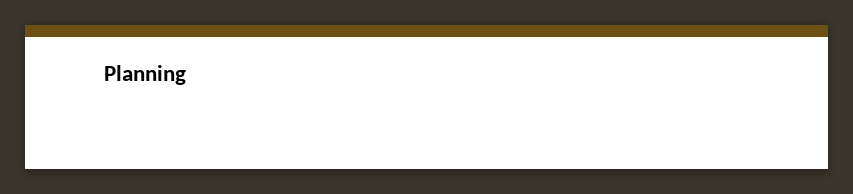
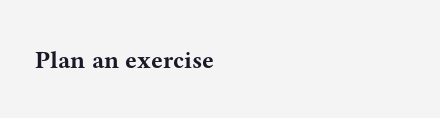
[104,65,186,85] Planning -> [35,51,215,68] Plan an exercise

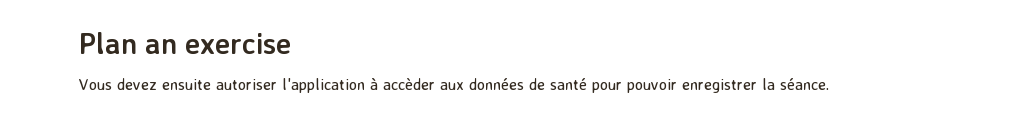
(215, 60) none -> [79,78,829,93] // Vous devez ensuite autoriser l'application à accèder aux données de santé pour pouvoir enregistrer la séance.

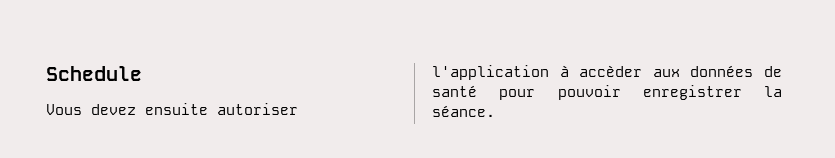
[79,32,291,54] Plan an exercise -> [46,66,142,81] Schedule

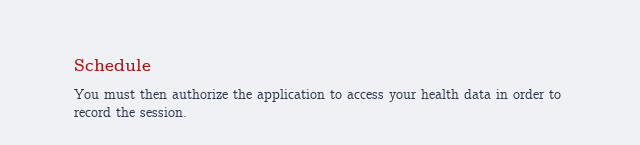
[46,103,298,115] [432,65,782,80] [432,85,782,100] [432,105,495,117] Vous devez ensuite autoriser l'application à accèder aux données de santé pour pouvoir enregistrer la séance. -> [74,89,561,102] [74,107,187,117] You must then authorize the application to access your health data in order to record the session.

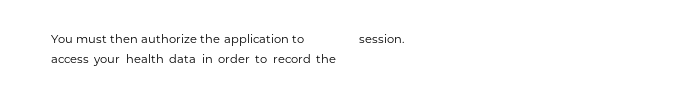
[74,59,151,71] Schedule // -> (51, 39) none

